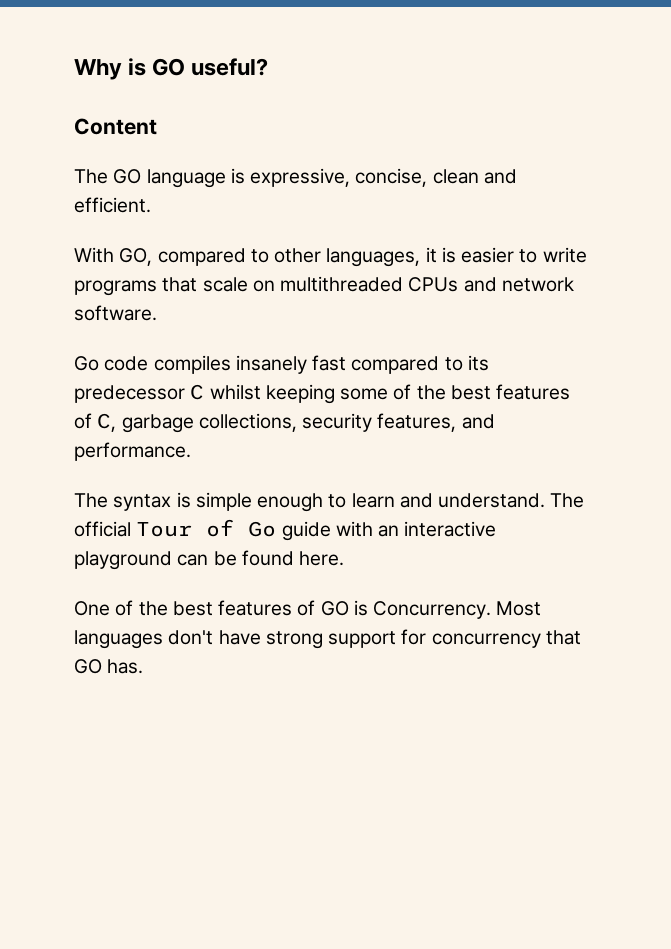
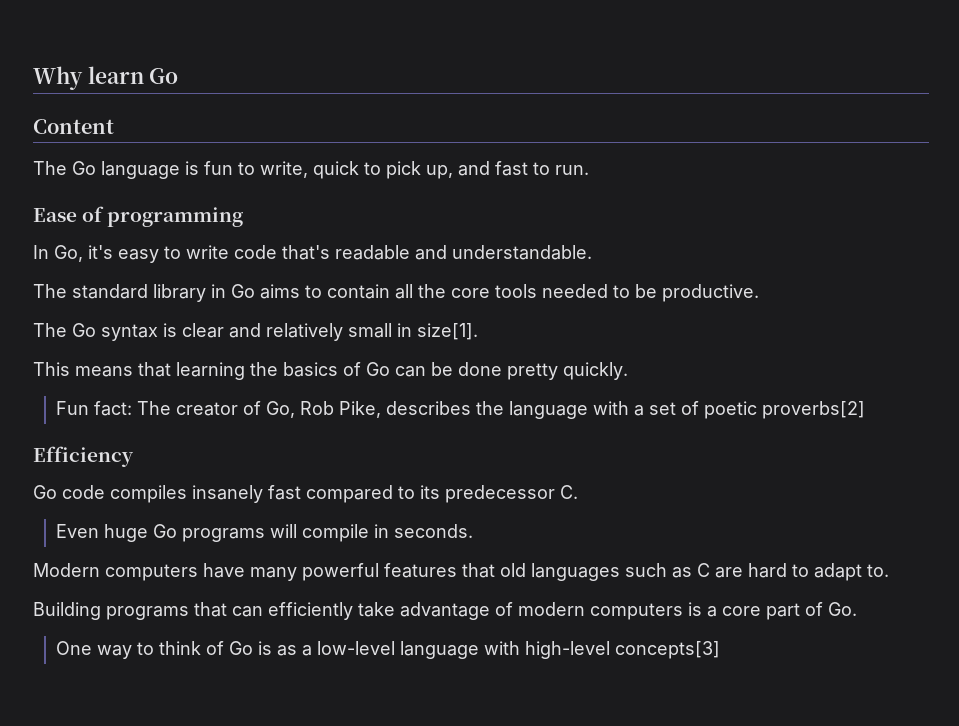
[128,58,269,76] is GO useful? -> [87,66,179,84] learn Go
[113,169,142,184] GO -> [72,161,96,175] Go
[250,168,517,187] [74,197,151,213] [74,247,587,267] [74,276,574,296] [74,305,157,321] expressive, concise, clean and efficient. // With GO, compared to other languages, it is easier to write programs that scale on multithreaded CPUs and network software. -> [204,161,589,179] [33,206,244,227] [33,245,592,263] [33,284,759,302] [33,323,478,341] [33,362,628,380] [56,401,866,419] [33,446,134,467] fun to write, quick to pick up, and fast to run. // Ease of programming // In Go, it's easy to write code that's readable and understandable. // The standard library in Go aims to contain all the core tools needed to be productive. // The Go syntax is clear and relatively small in size[1]. // This means that learning the basics of Go can be done pretty quickly. // Fun fact: The creator of Go, Rob Pike, describes the language with a set of poetic proverbs[2] // Efficiency
[190,384,571,404] [74,413,495,433] [74,442,191,461] [74,492,585,512] [74,519,497,541] [74,550,345,570] [74,600,542,619] [74,629,581,649] [74,659,144,674] C whilst keeping some of the best features of C, garbage collections, security features, and performance. // The syntax is simple enough to learn and understand. The official Tour of Go guide with an interactive playground can be found here. // One of the best features of GO is Concurrency. Most languages don't have strong support for concurrency that GO has. -> [560,485,578,499] [56,524,474,542] [33,563,889,581] [33,602,857,620] [56,641,721,659] C. // Even huge Go programs will compile in seconds. // Modern computers have many powerful features that old languages such as C are hard to adapt to. // Building programs that can efficiently take advantage of modern computers is a core part of Go. // One way to think of Go is as a low-level language with high-level concepts[3]

